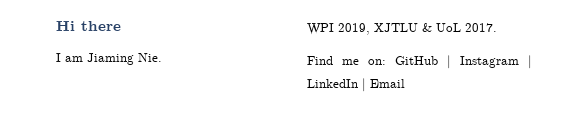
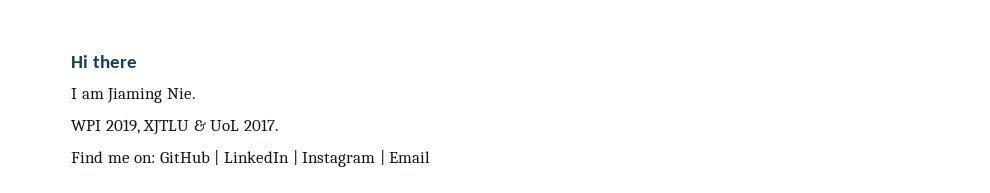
[460,55,532,69] [307,79,358,88] Instagram | LinkedIn -> [223,150,376,167] LinkedIn | Instagram

